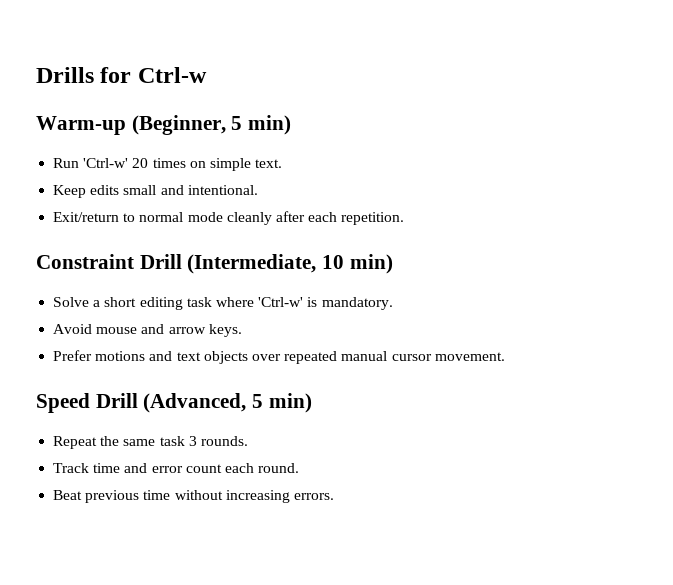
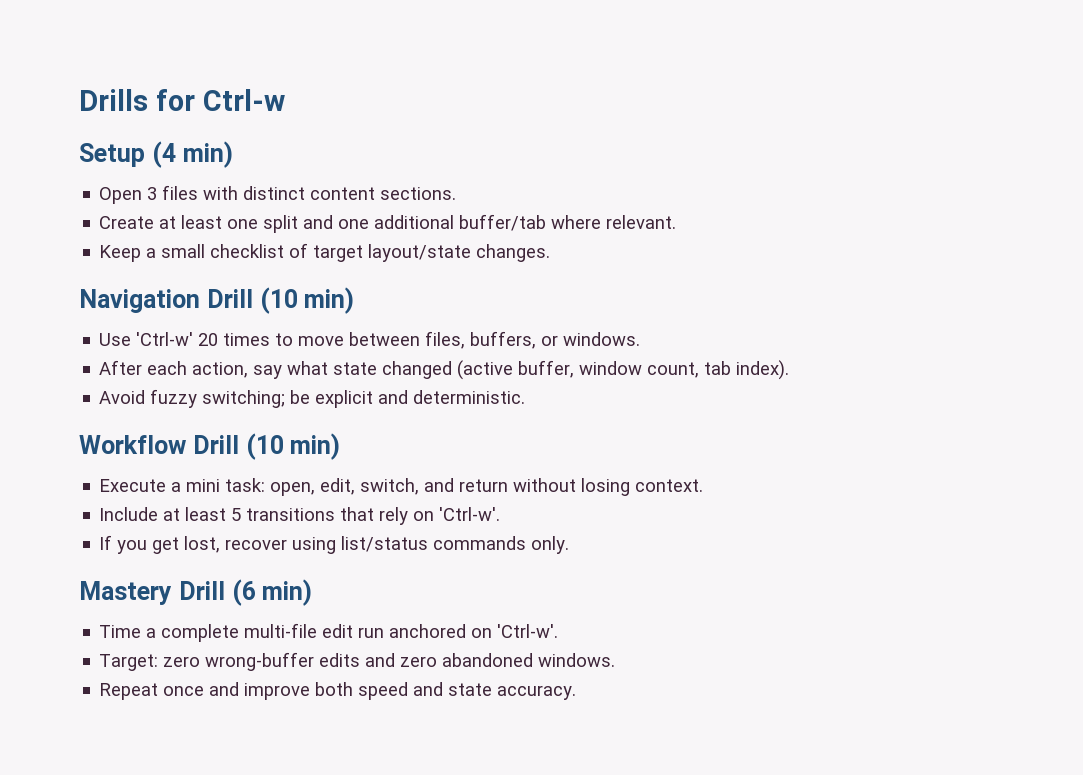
[36,115,292,135] [53,158,283,171] [53,185,258,198] [53,211,405,225] [36,254,393,274] [53,297,393,310] [53,324,242,337] [53,350,505,364] [36,393,312,413] [53,436,248,449] [53,463,300,473] [53,490,334,503] Warm-up (Beginner, 5 min) // Run 'Ctrl-w' 20 times on simple text. // Keep edits small and intentional. // Exit/return to normal mode cleanly after each repetition. // Constraint Drill (Intermediate, 10 min) // Solve a short editing task where 'Ctrl-w' is mandatory. // Avoid mouse and arrow keys. // Prefer motions and text objects over repeated manual cursor movement. // Speed Drill (Advanced, 5 min) // Repeat the same task 3 rounds. // Track time and error count each round. // Beat previous time without increasing errors. -> [79,141,233,168] [99,185,457,204] [99,214,677,233] [99,243,551,262] [79,287,355,314] [99,331,641,349] [99,360,790,380] [99,389,526,408] [79,433,341,460] [99,478,704,496] [99,507,501,525] [99,535,570,554] [79,579,313,606] [99,623,559,642] [99,652,616,671] [99,682,577,700] Setup (4 min) // Open 3 files with distinct content sections. // Create at least one split and one additional buffer/tab where relevant. // Keep a small checklist of target layout/state changes. // Navigation Drill (10 min) // Use 'Ctrl-w' 20 times to move between files, buffers, or windows. // After each action, say what state changed (active buffer, window count, tab index). // Avoid fuzzy switching; be explicit and deterministic. // Workflow Drill (10 min) // Execute a mini task: open, edit, switch, and return without losing context. // Include at least 5 transitions that rely on 'Ctrl-w'. // If you get lost, recover using list/status commands only. // Mastery Drill (6 min) // Time a complete multi-file edit run anchored on 'Ctrl-w'. // Target: zero wrong-buffer edits and zero abandoned windows. // Repeat once and improve both speed and state accuracy.

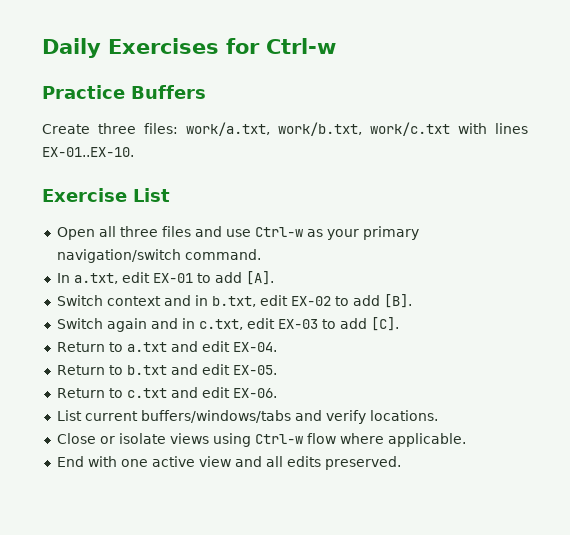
[79,89,148,111] Drills -> [42,38,219,58] Daily Exercises
[79,141,233,168] [99,185,457,204] [99,214,677,233] [99,243,551,262] [79,287,355,314] [99,331,641,349] [99,360,790,380] [99,389,526,408] [79,433,341,460] [99,478,704,496] [99,507,501,525] [99,535,570,554] [79,579,313,606] [99,623,559,642] [99,652,616,671] [99,682,577,700] Setup (4 min) // Open 3 files with distinct content sections. // Create at least one split and one additional buffer/tab where relevant. // Keep a small checklist of target layout/state changes. // Navigation Drill (10 min) // Use 'Ctrl-w' 20 times to move between files, buffers, or windows. // After each action, say what state changed (active buffer, window count, tab index). // Avoid fuzzy switching; be explicit and deterministic. // Workflow Drill (10 min) // Execute a mini task: open, edit, switch, and return without losing context. // Include at least 5 transitions that rely on 'Ctrl-w'. // If you get lost, recover using list/status commands only. // Mastery Drill (6 min) // Time a complete multi-file edit run anchored on 'Ctrl-w'. // Target: zero wrong-buffer edits and zero abandoned windows. // Repeat once and improve both speed and state accuracy. -> [42,85,206,99] [42,122,528,136] [42,147,134,157] [42,188,170,202] [56,226,419,240] [56,249,261,263] [56,271,274,285] [56,294,412,308] [56,317,399,332] [56,341,277,352] [56,364,277,375] [56,387,277,398] [56,410,438,424] [56,433,466,447] [56,456,401,470] Practice Buffers // Create three files: work/a.txt, work/b.txt, work/c.txt with lines EX-01..EX-10. // Exercise List // Open all three files and use Ctrl-w as your primary navigation/switch command. // In a.txt, edit EX-01 to add [A]. // Switch context and in b.txt, edit EX-02 to add [B]. // Switch again and in c.txt, edit EX-03 to add [C]. // Return to a.txt and edit EX-04. // Return to b.txt and edit EX-05. // Return to c.txt and edit EX-06. // List current buffers/windows/tabs and verify locations. // Close or isolate views using Ctrl-w flow where applicable. // End with one active view and all edits preserved.

